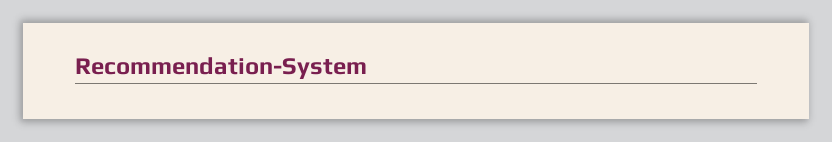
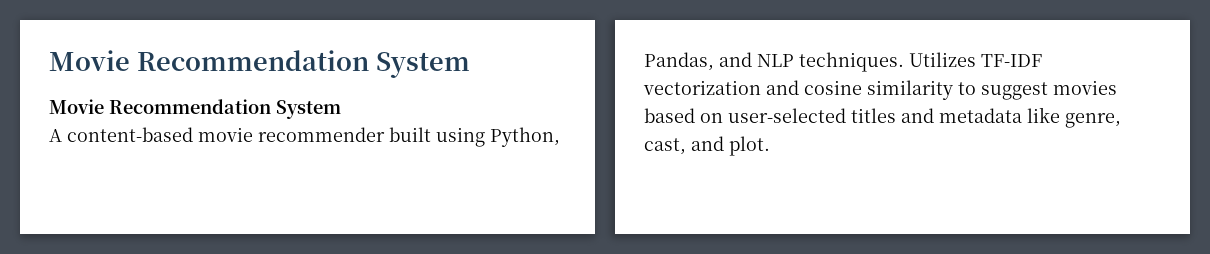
[75,57,367,79] Recommendation-System -> [49,50,470,78] [49,99,341,119] [49,127,560,147] [644,52,1042,72] [643,80,1117,100] [644,107,1121,128] [644,136,770,156] Movie Recommendation System // Movie Recommendation System // A content-based movie recommender built using Python, Pandas, and NLP techniques. Utilizes TF-IDF vectorization and cosine similarity to suggest movies based on user-selected titles and metadata like genre, cast, and plot.

